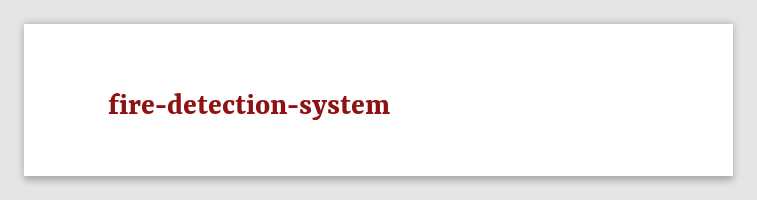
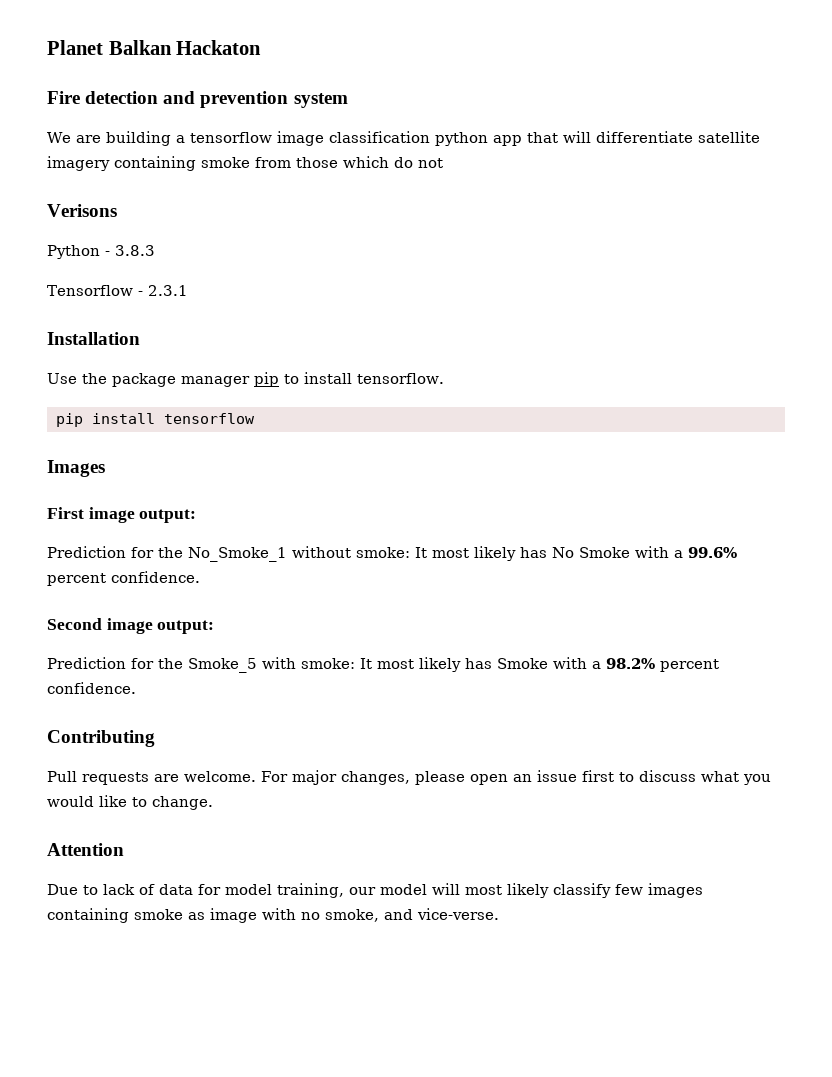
[108,93,390,120] fire-detection-system -> [47,40,262,55] [47,91,348,108] [47,131,760,146] [47,156,443,171] [47,204,117,217] [47,245,155,259] [47,285,188,296] [47,332,140,345] [47,372,444,387] [55,413,255,427] [47,460,105,477] [47,507,197,523] [47,546,737,562] [47,571,200,586] [47,618,215,634] [47,657,719,673] [47,682,136,694] [47,730,155,747] [47,770,771,785] [47,795,213,810] [47,843,124,856] [47,883,703,898] [47,908,499,923] Planet Balkan Hackaton // Fire detection and prevention system // We are building a tensorflow image classification python app that will differentiate satellite imagery containing smoke from those which do not // Verisons // Python - 3.8.3 // Tensorflow - 2.3.1 // Installation // Use the package manager pip to install tensorflow. // pip install tensorflow // Images // First image output: // Prediction for the No_Smoke_1 without smoke: It most likely has No Smoke with a 99.6% percent confidence. // Second image output: // Prediction for the Smoke_5 with smoke: It most likely has Smoke with a 98.2% percent confidence. // Contributing // Pull requests are welcome. For major changes, please open an issue first to discuss what you would like to change. // Attention // Due to lack of data for model training, our model will most likely classify few images containing smoke as image with no smoke, and vice-verse.

